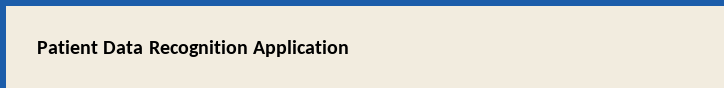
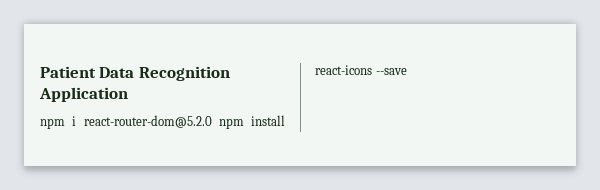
(349, 48) none -> [40,115,285,129] [315,65,407,75] // npm i react-router-dom@5.2.0 npm install react-icons --save

